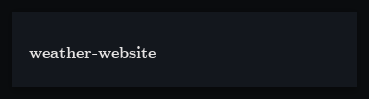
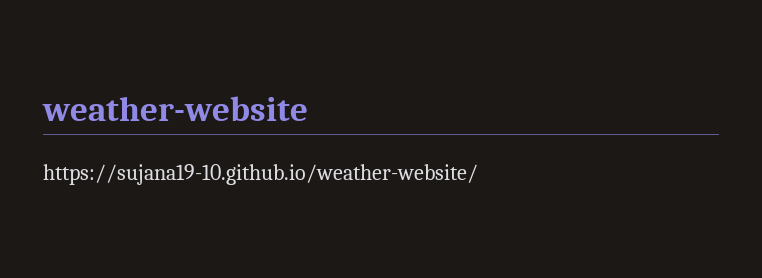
(156, 52) none -> [43,164,478,185] // https://sujana19-10.github.io/weather-website/

